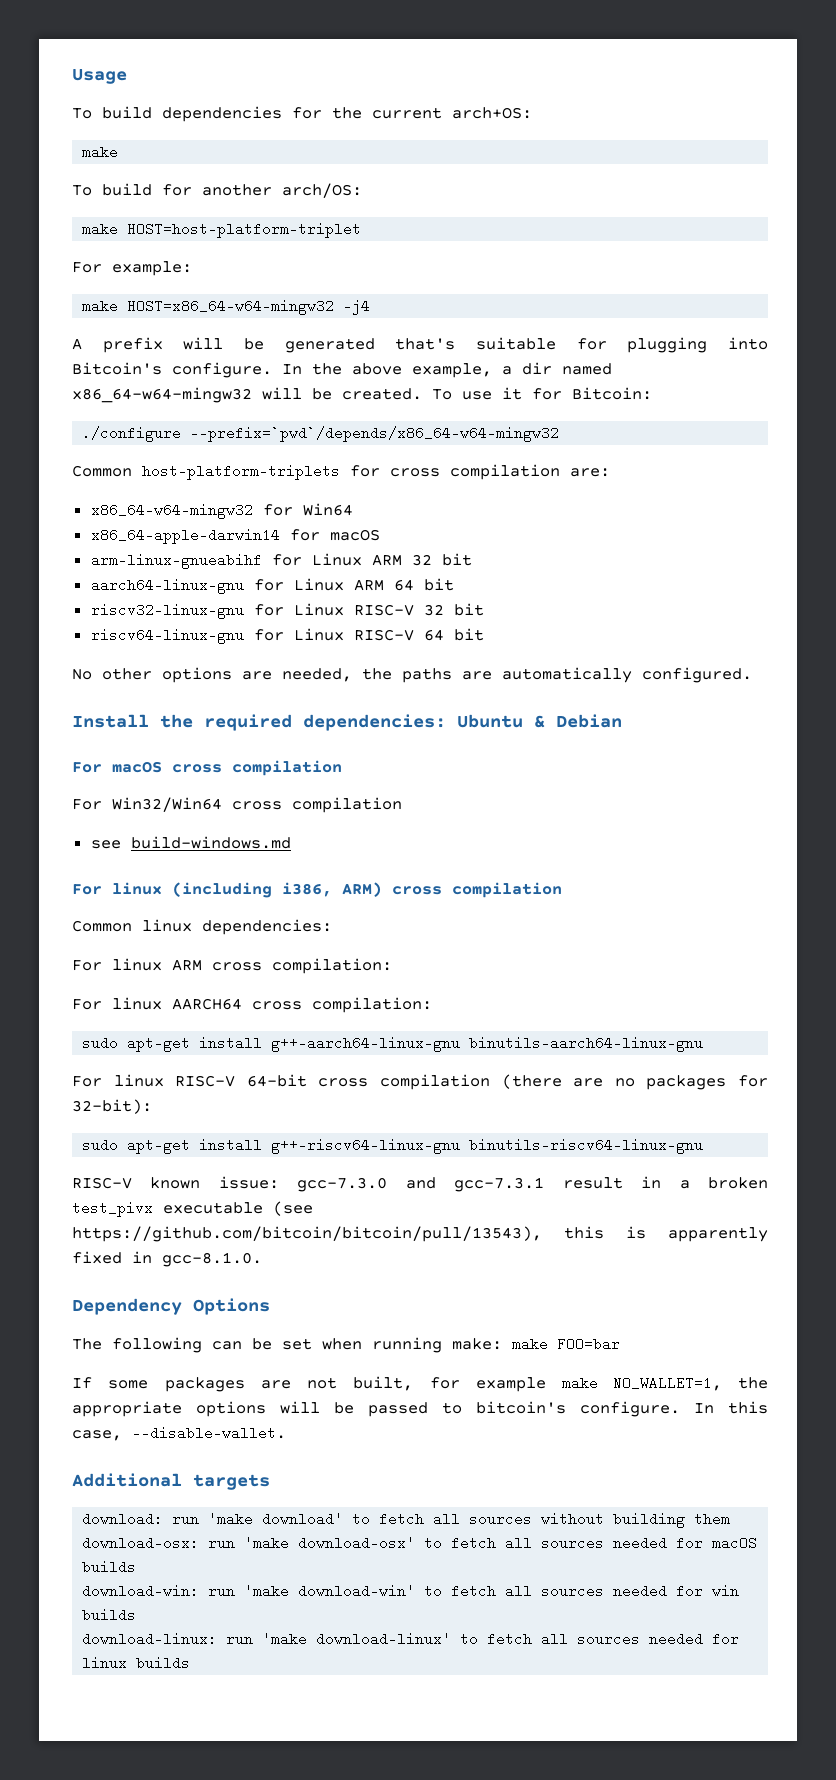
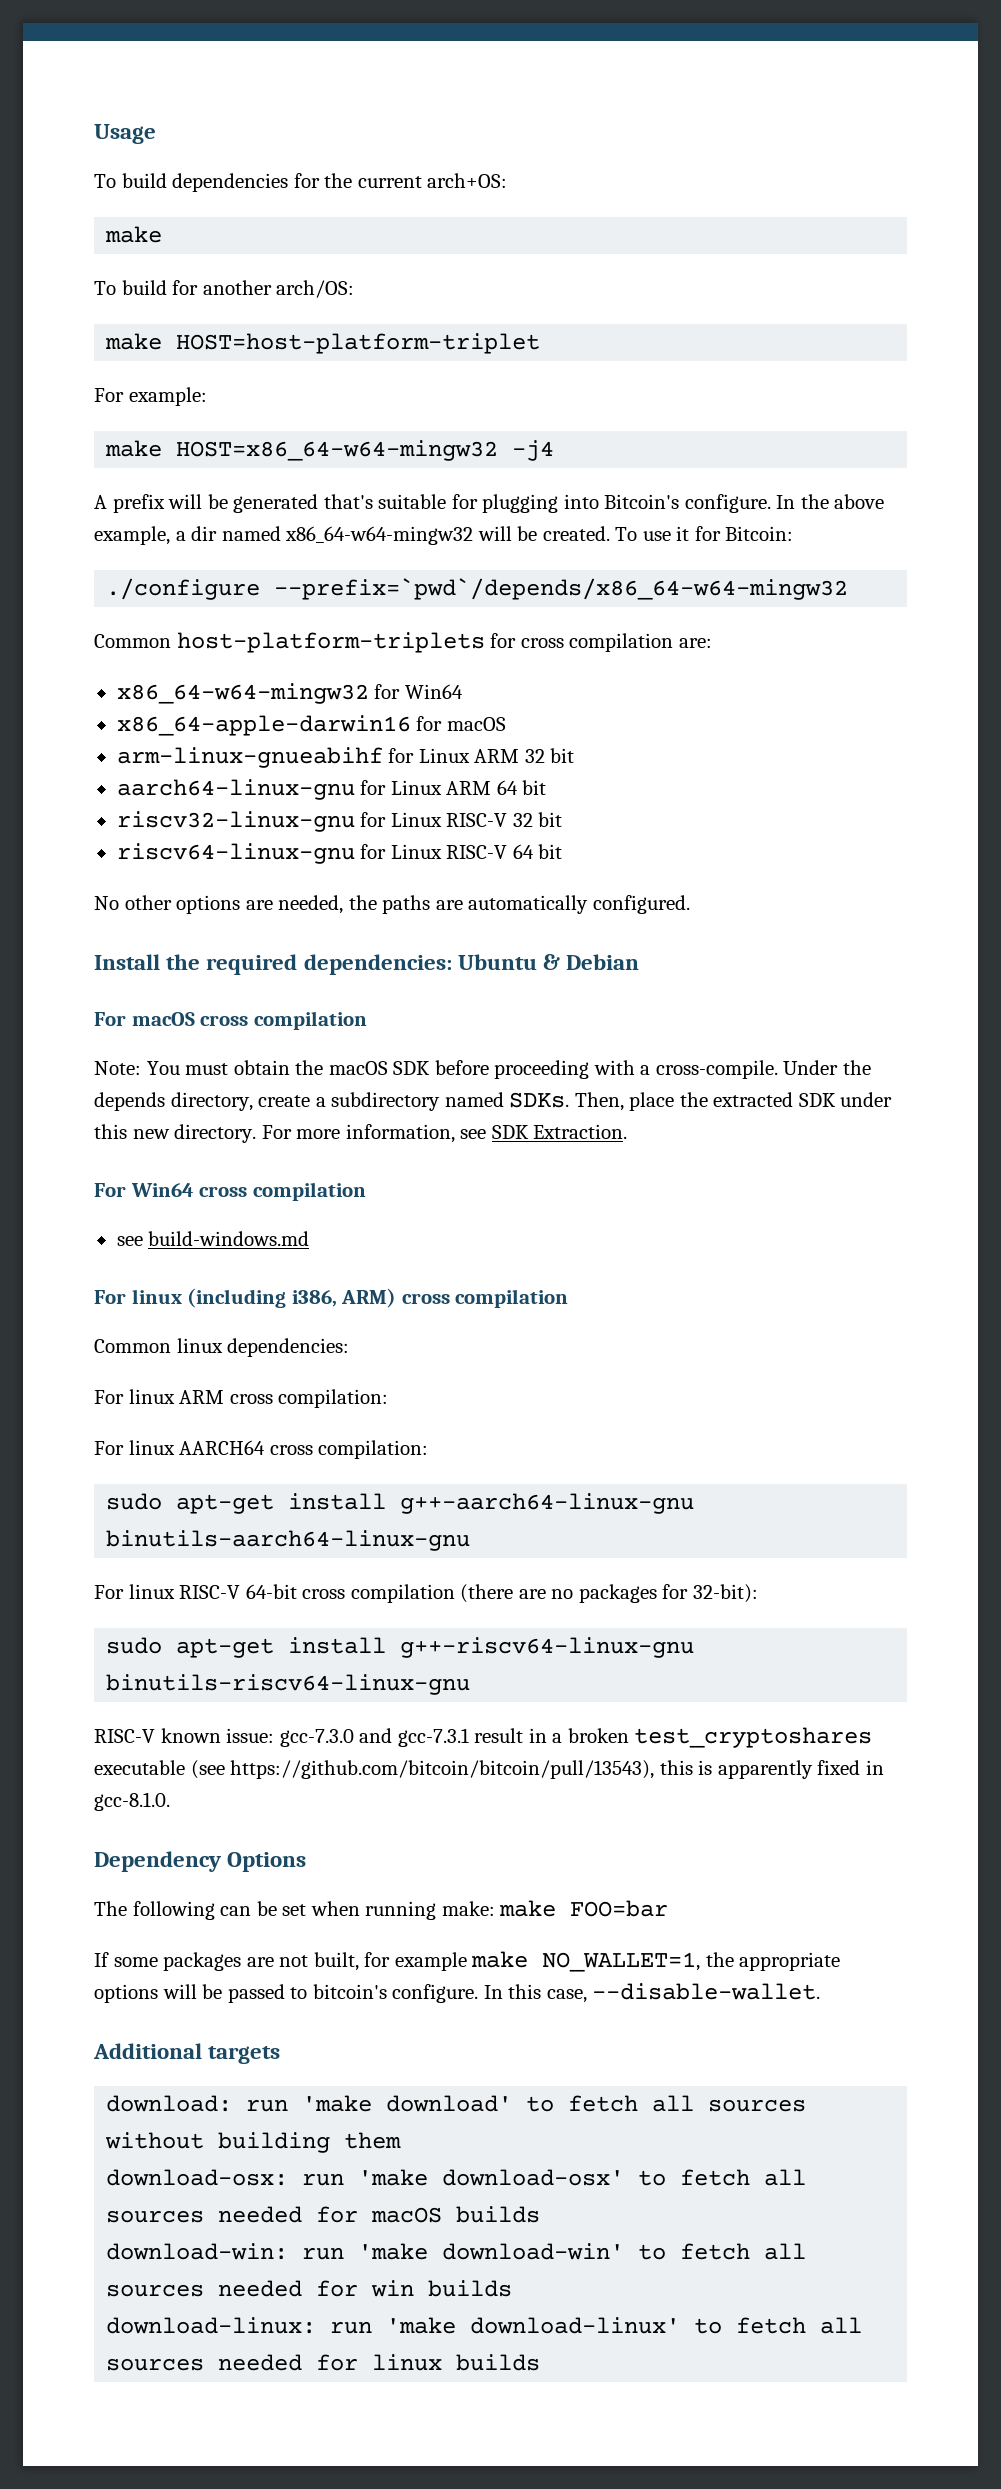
[90,528,280,544] x86_64-apple-darwin14 -> [116,715,411,736] x86_64-apple-darwin16
[72,797,222,812] For Win32/Win64 -> [94,1060,871,1079] [94,1092,893,1111] [94,1124,628,1143] [94,1183,194,1197] Note: You must obtain the macOS SDK before proceeding with a cross-compile. Under the depends directory, create a subdirectory named SDKs. Then, place the extracted SDK under this new directory. For more information, see SDK Extraction. // For Win64
[72,1201,153,1217] test_pivx -> [634,1727,873,1748] test_cryptoshares

